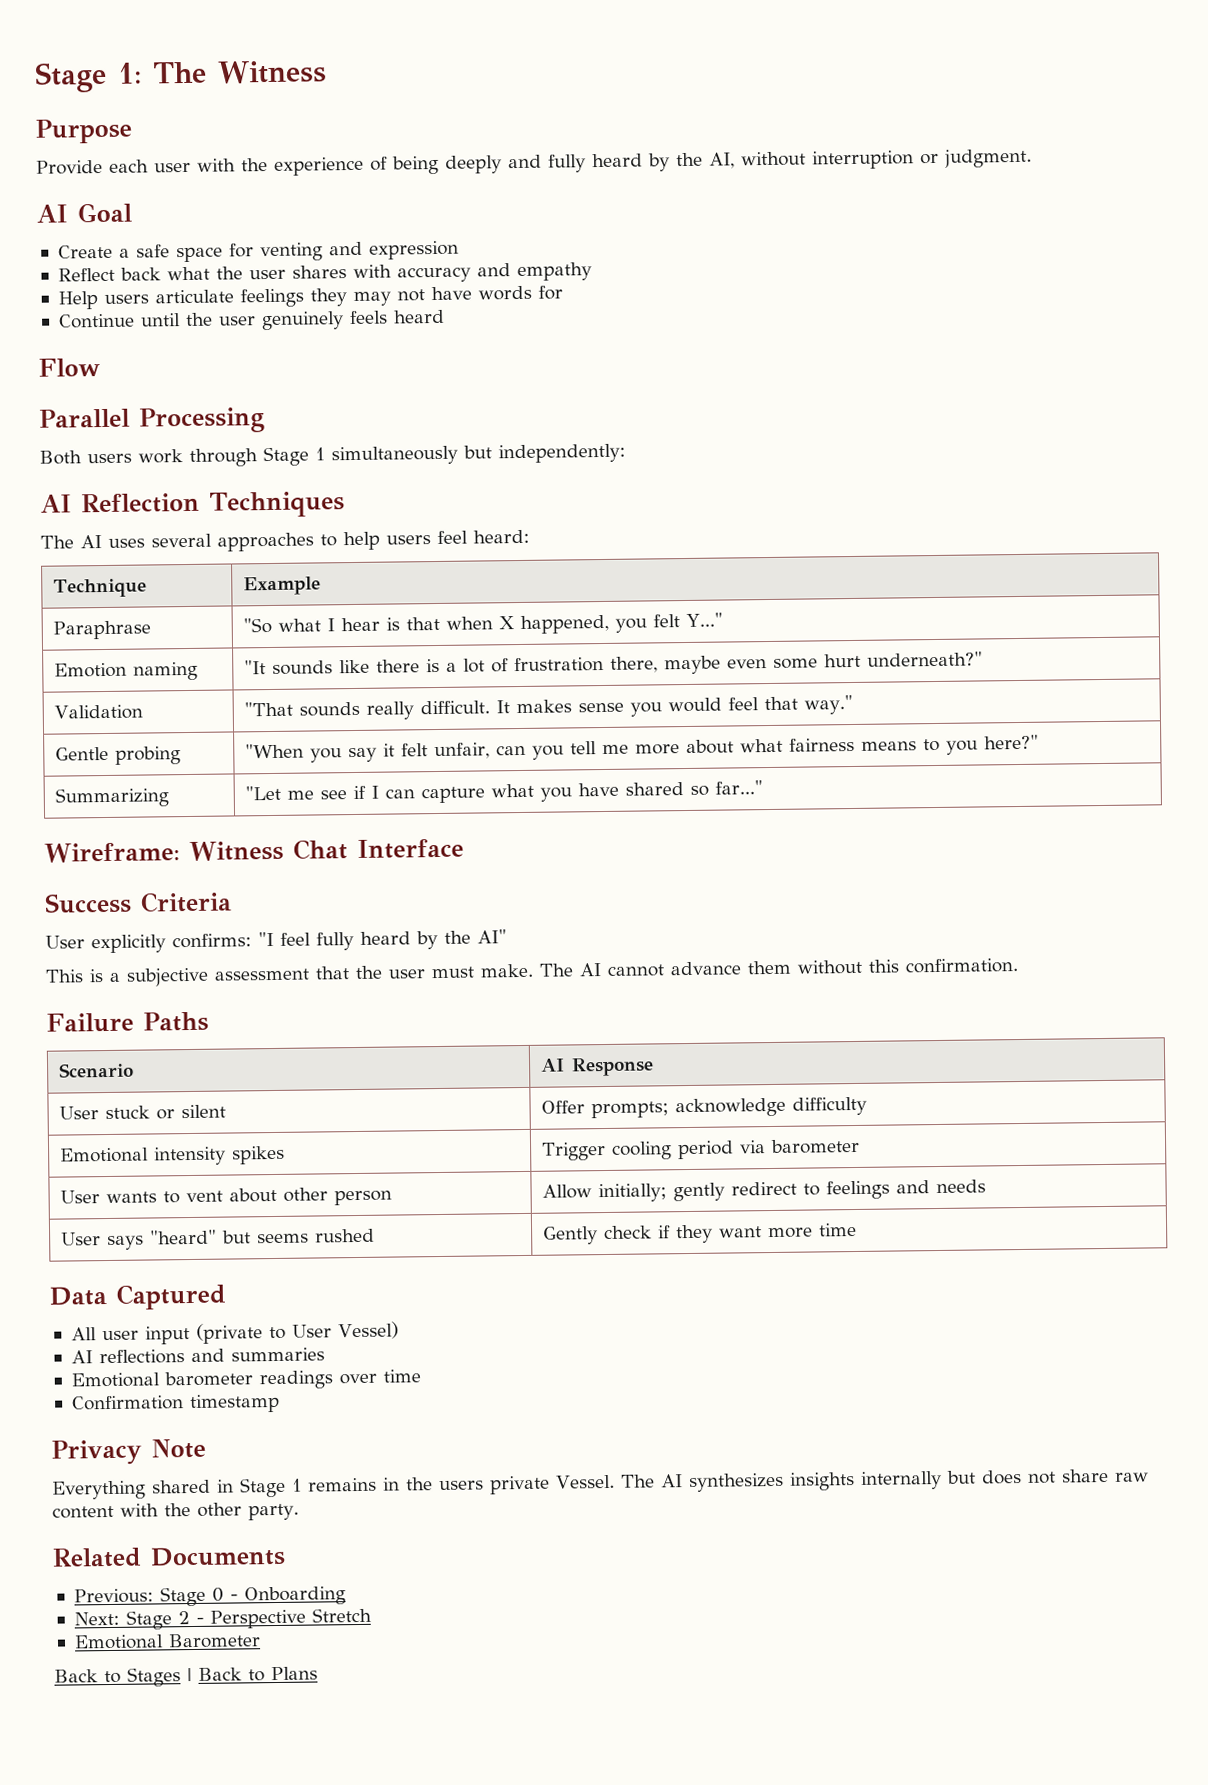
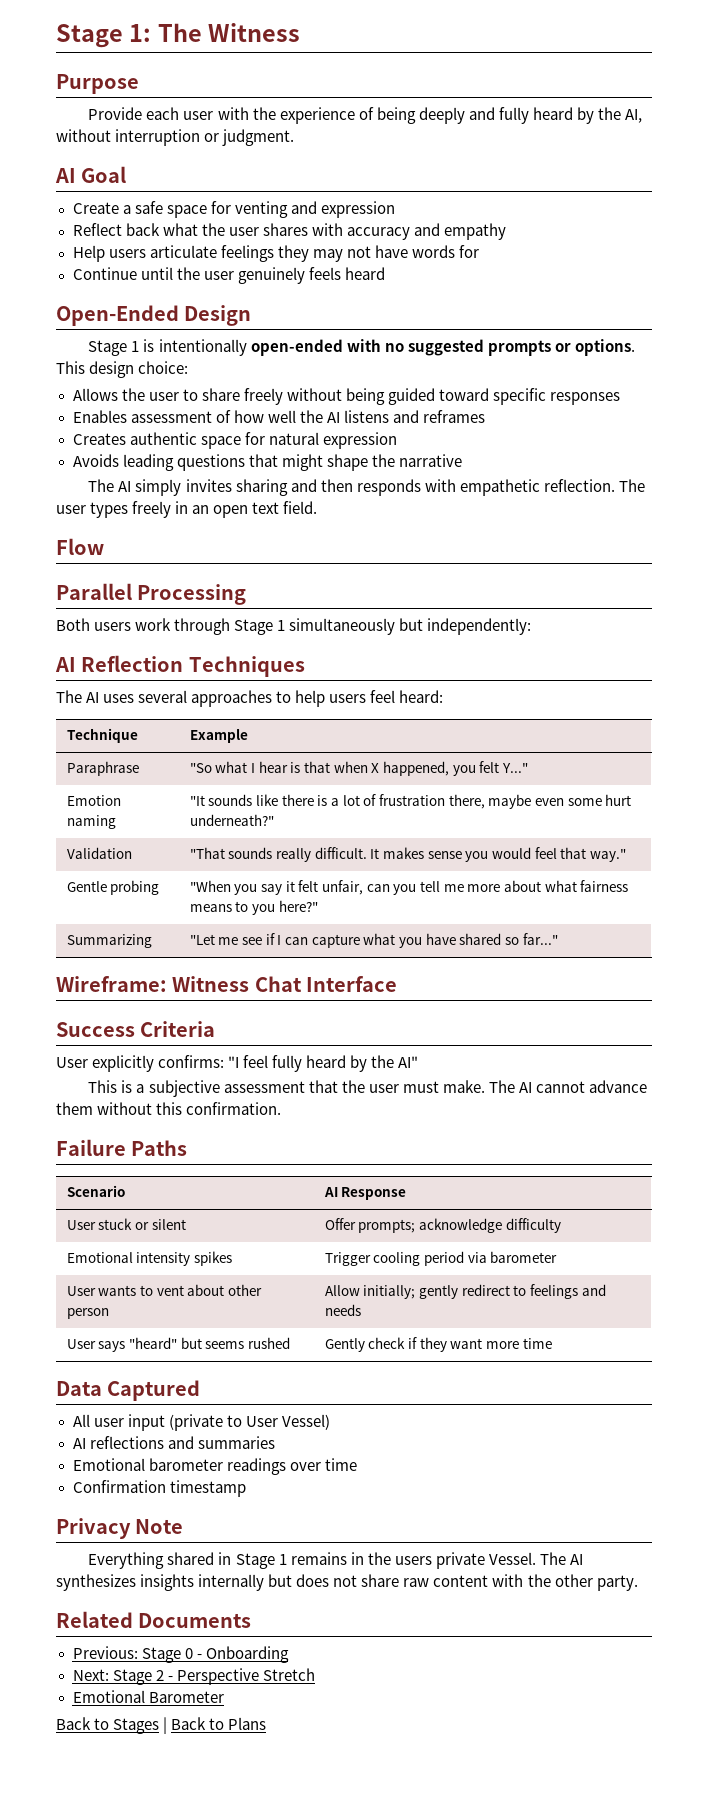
(445, 316) none -> [56,305,252,326] [88,339,635,356] [56,361,189,378] [72,388,621,405] [72,410,485,423] [72,432,397,449] [72,454,462,471] [88,479,645,496] [56,501,318,518] // Open-Ended Design // Stage 1 is intentionally open-ended with no suggested prompts or options. This design choice: // Allows the user to share freely without being guided toward specific responses // Enables assessment of how well the AI listens and reframes // Creates authentic space for natural expression // Avoids leading questions that might shape the narrative // The AI simply invites sharing and then responds with empathetic reflection. The user types freely in an open text field.

